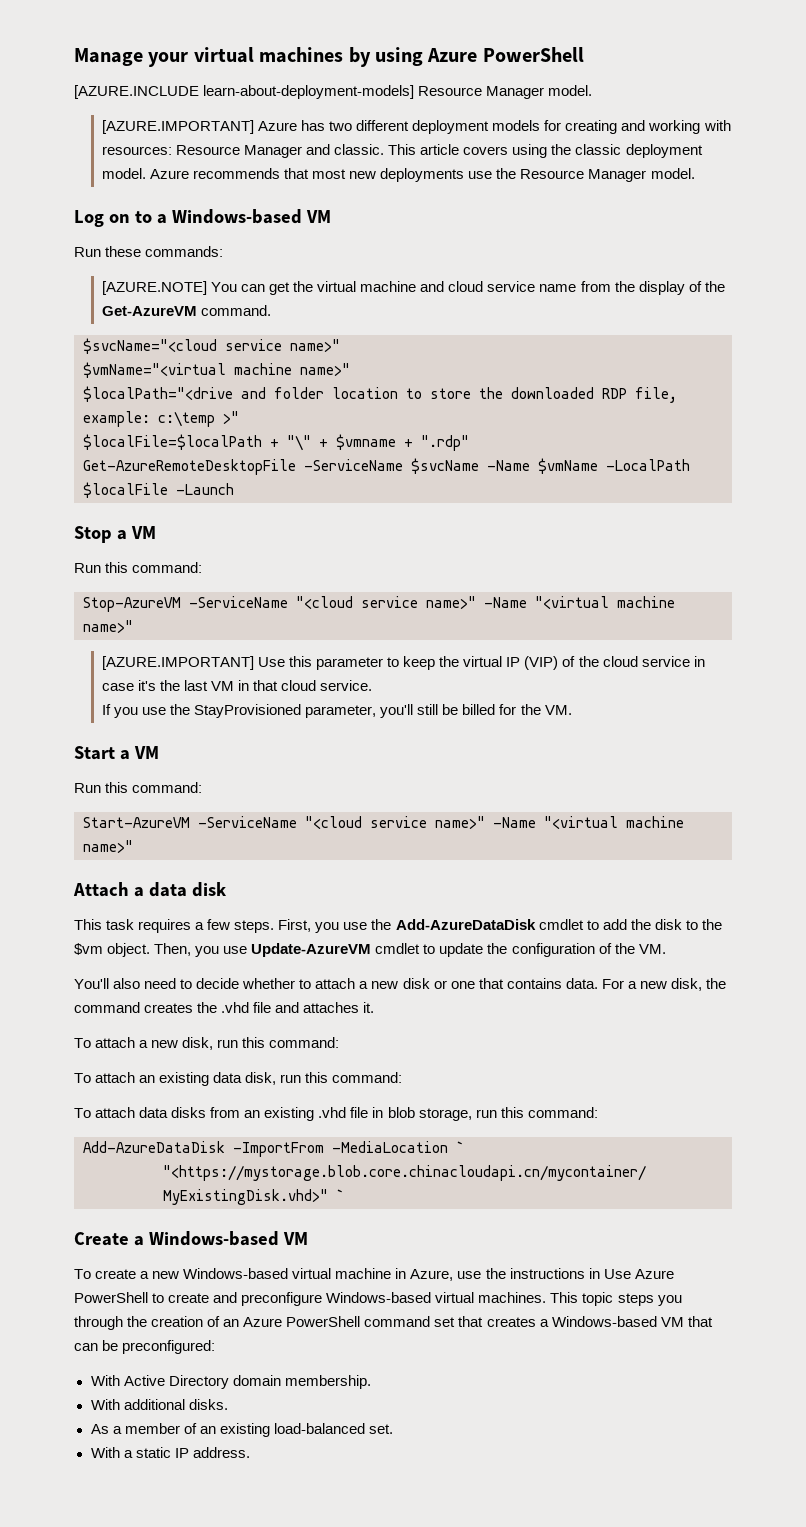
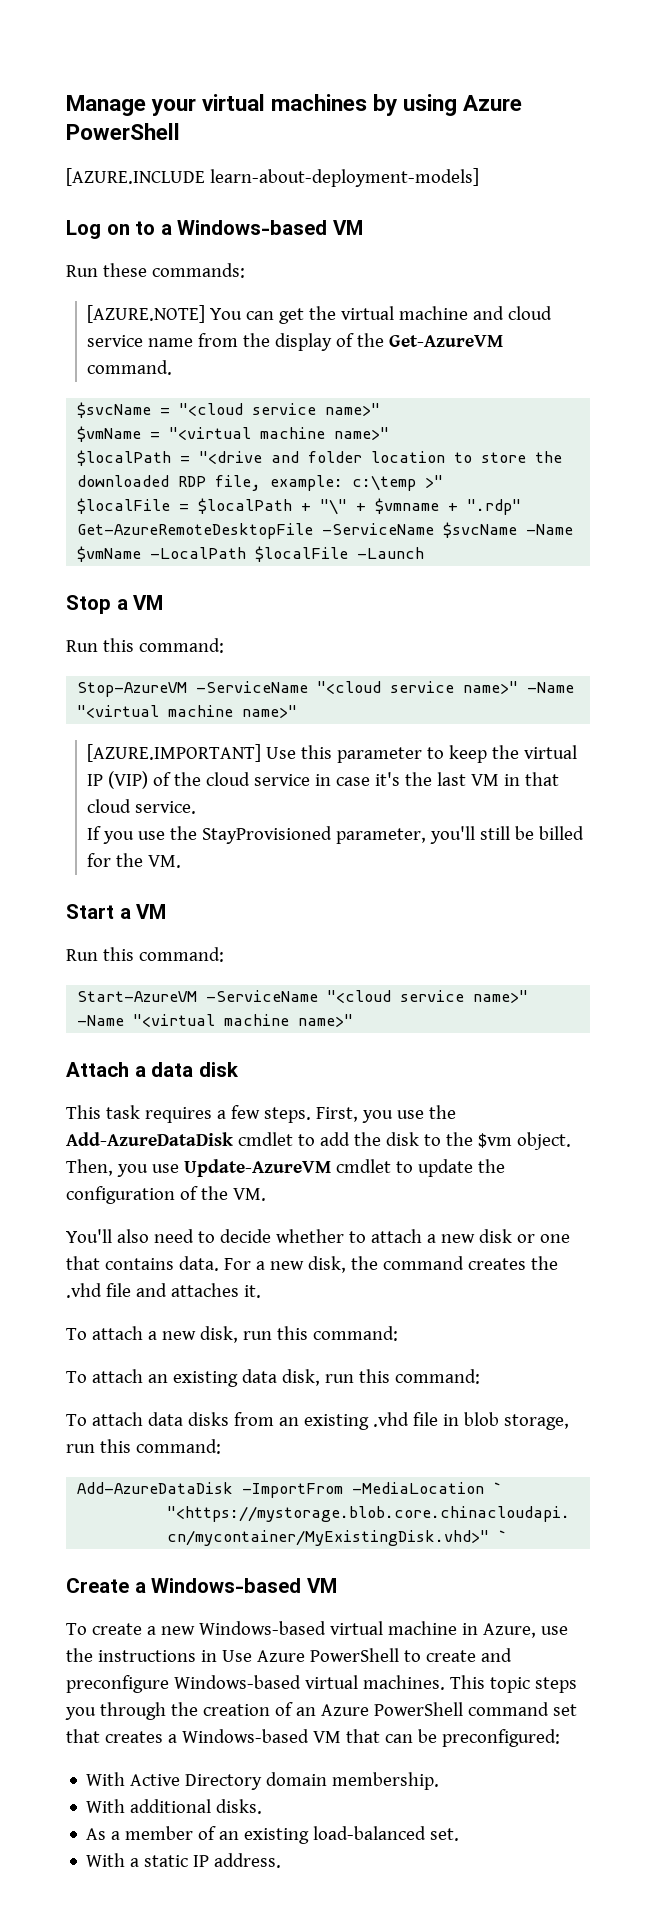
[418,85,593,99] [101,120,731,134] [101,144,703,158] [101,168,695,182] Resource Manager model. // [AZURE.IMPORTANT] Azure has two different deployment models for creating and working with resources: Resource Manager and classic. This article covers using the classic deployment model. Azure recommends that most new deployments use the Resource Manager model. -> (479, 177) none
[83,338,217,354] $svcName="<cloud -> [77,402,244,418] $svcName = "<cloud
[83,362,350,378] [83,386,233,402] $vmName="<virtual machine name>" // $localPath="<drive -> [77,426,390,442] [77,450,263,466] $vmName = "<virtual machine name>" // $localPath = "<drive
[83,434,262,450] $localFile=$localPath -> [77,498,293,514] $localFile = $localPath

